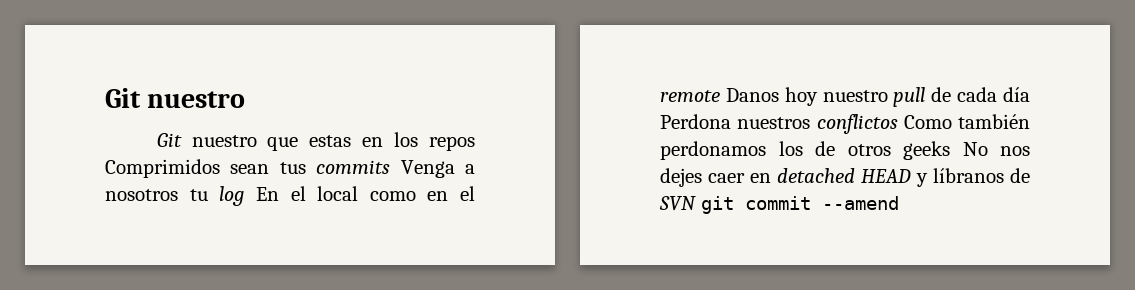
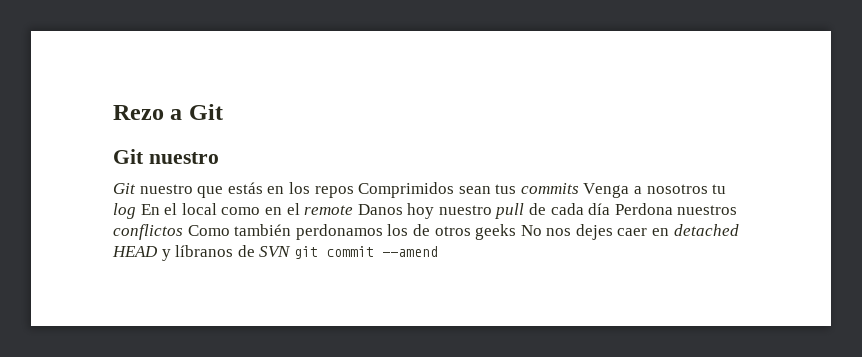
(105, 98) none -> [113,104,223,120] Rezo a Git //
[309,135,352,147] estas -> [227,182,263,194] estás

